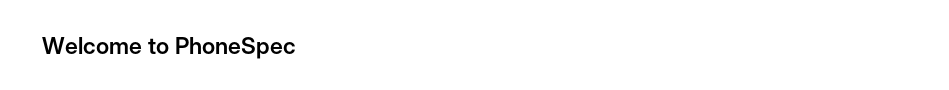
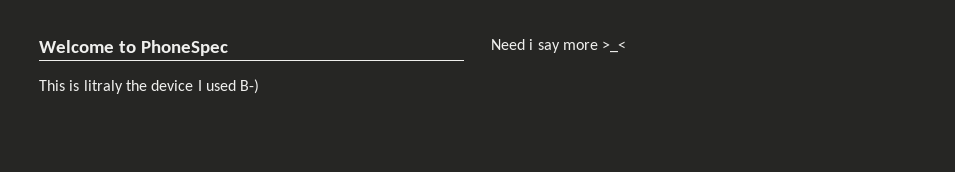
(297, 48) none -> [39,79,260,94] [491,39,627,53] // This is litraly the device I used B-) // Need i say more >_<

